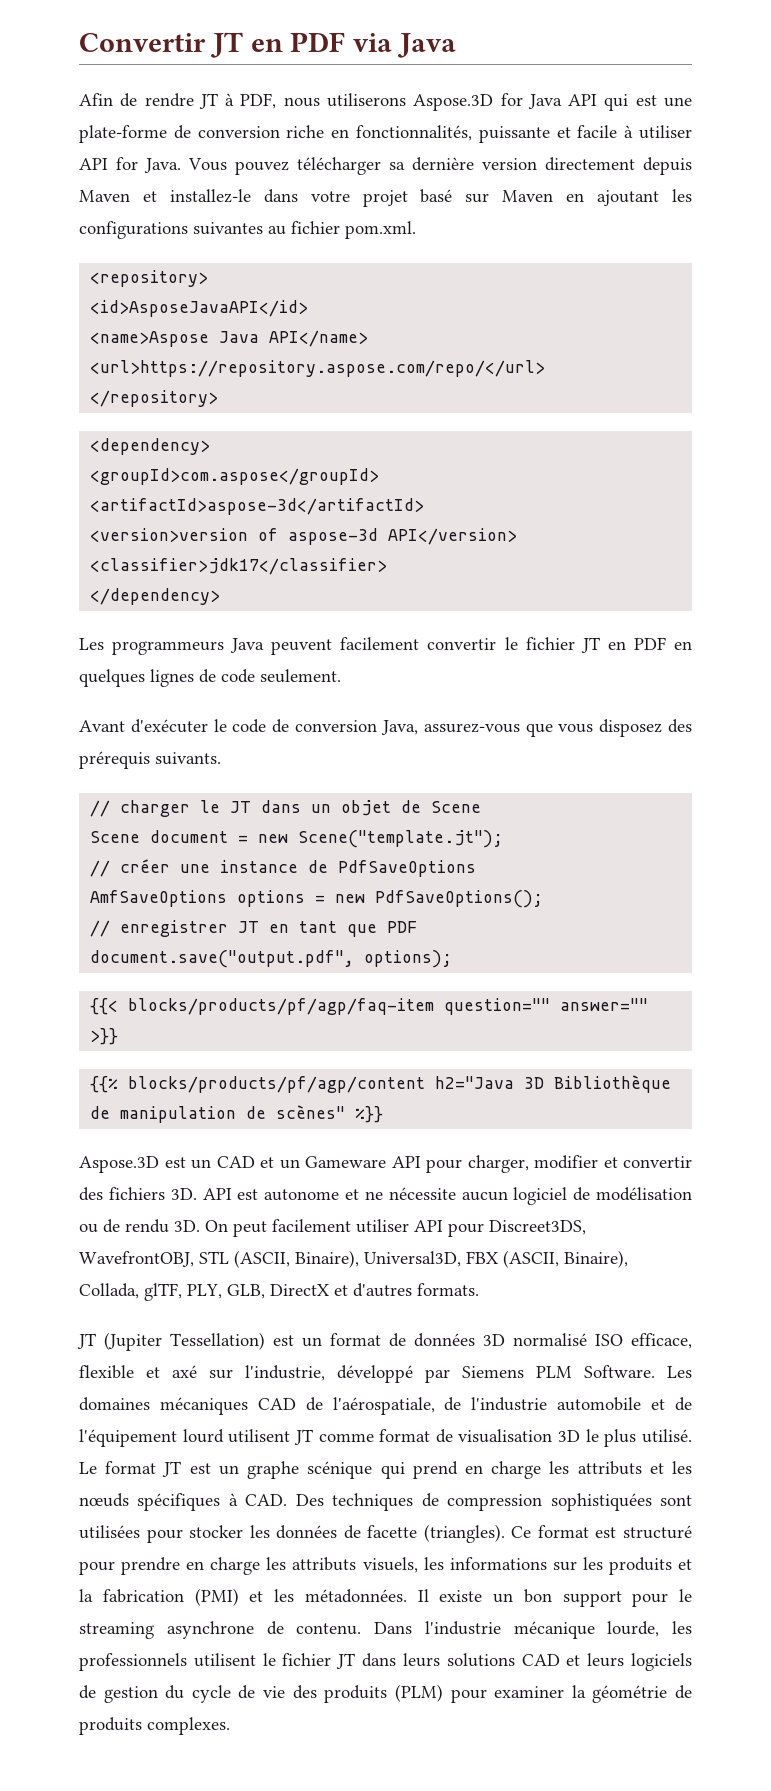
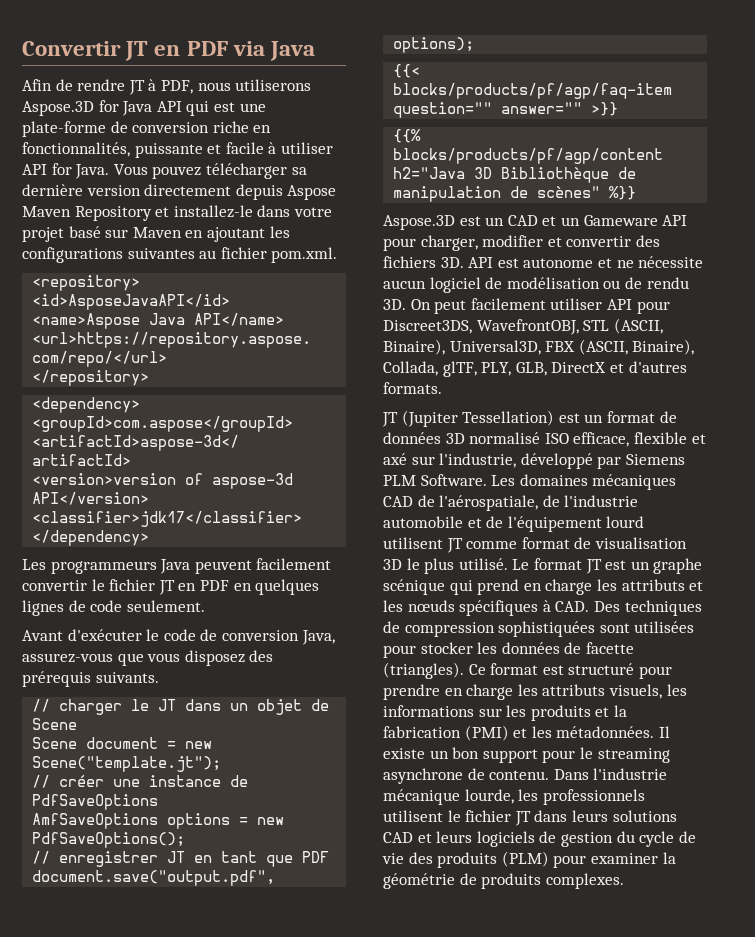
[79,190,130,202] Maven -> [287,185,337,200] [22,206,152,221] Aspose Maven Repository

